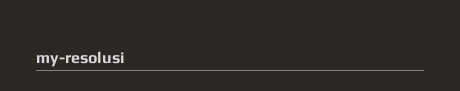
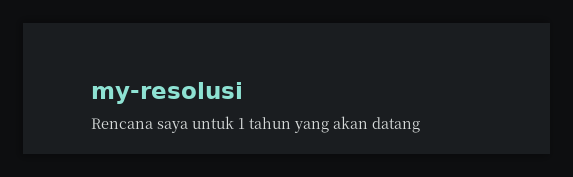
(125, 59) none -> [91,116,420,133] // Rencana saya untuk 1 tahun yang akan datang

